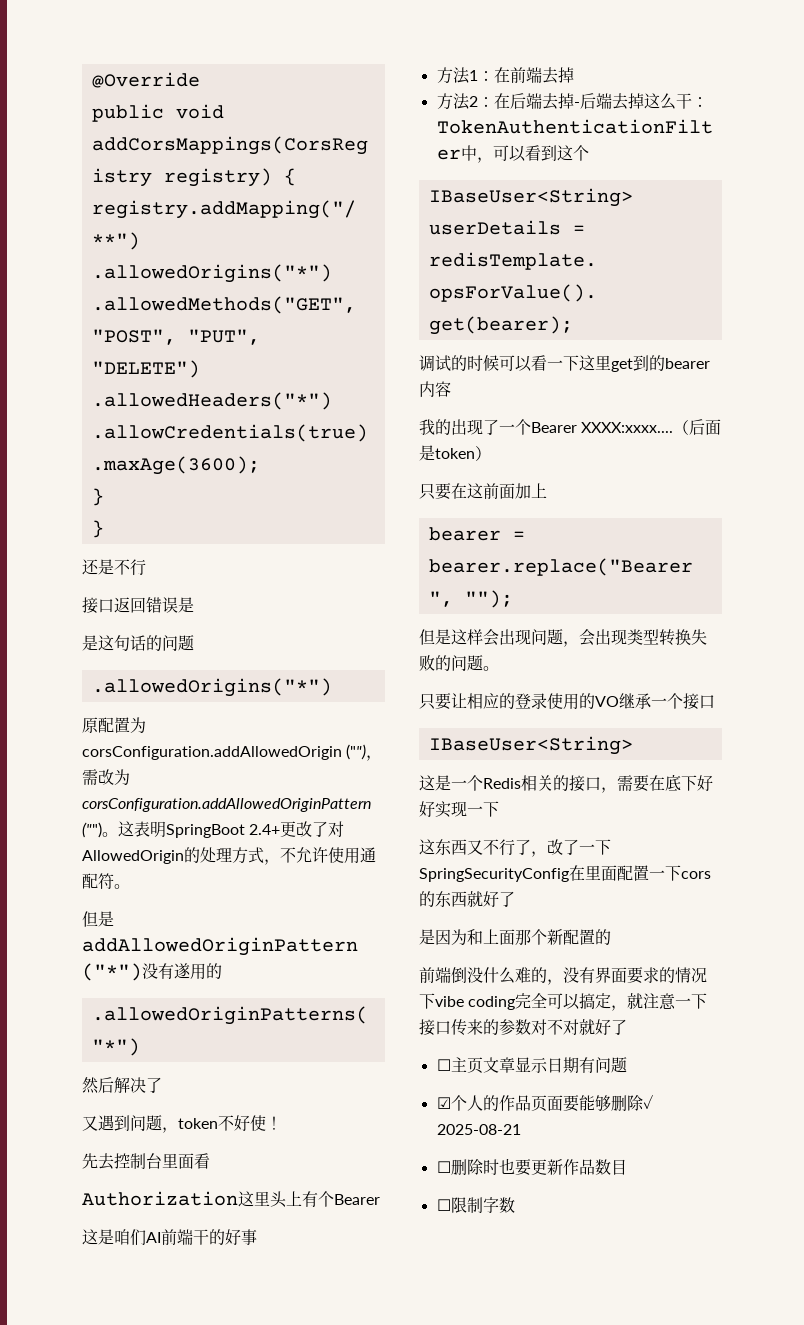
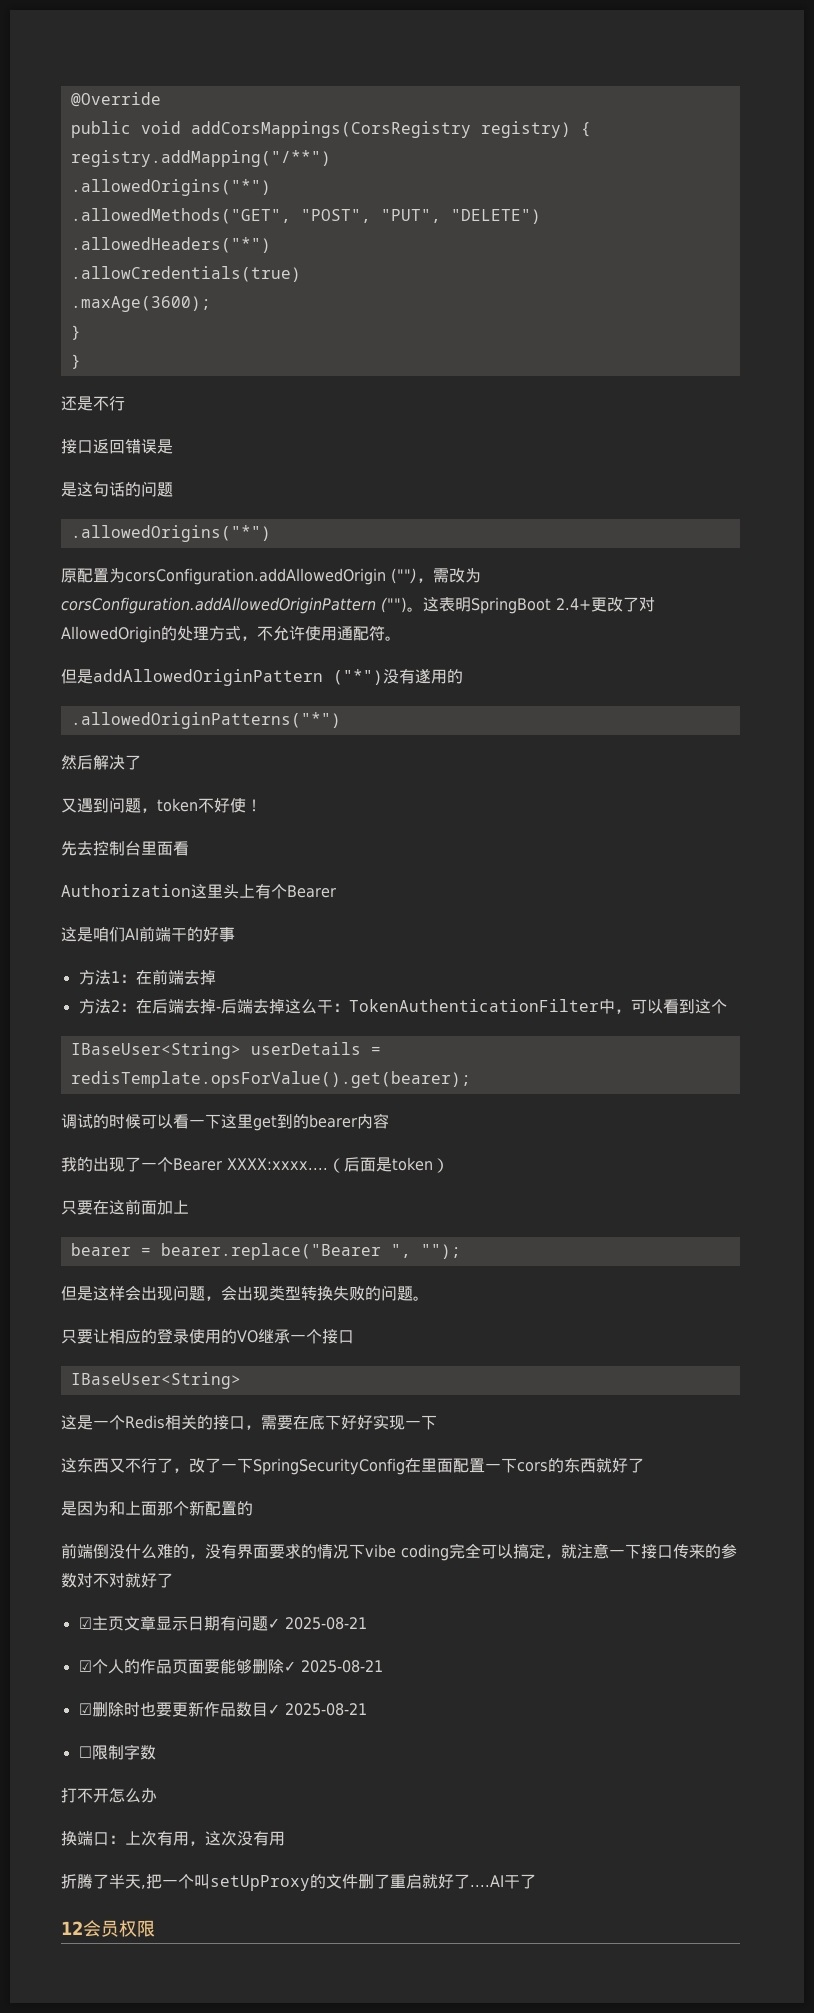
[436,1059,451,1071] ☐ -> [78,1617,92,1629] ☑
(627, 1065) none -> [267,1617,367,1630] ✓ 2025-08-21
[436,1161,451,1173] ☐ -> [78,1703,92,1715] ☑
(627, 1167) none -> [267,1703,367,1716] ✓ 2025-08-21
(515, 1205) none -> [61,1788,157,1803] [61,1830,285,1846] [61,1874,536,1891] [61,1920,155,1937] // 打不开怎么办 // 换端口：上次有用，这次没有用 // 折腾了半天,把一个叫setUpProxy的文件删了重启就好了....AI干了 // 12会员权限

